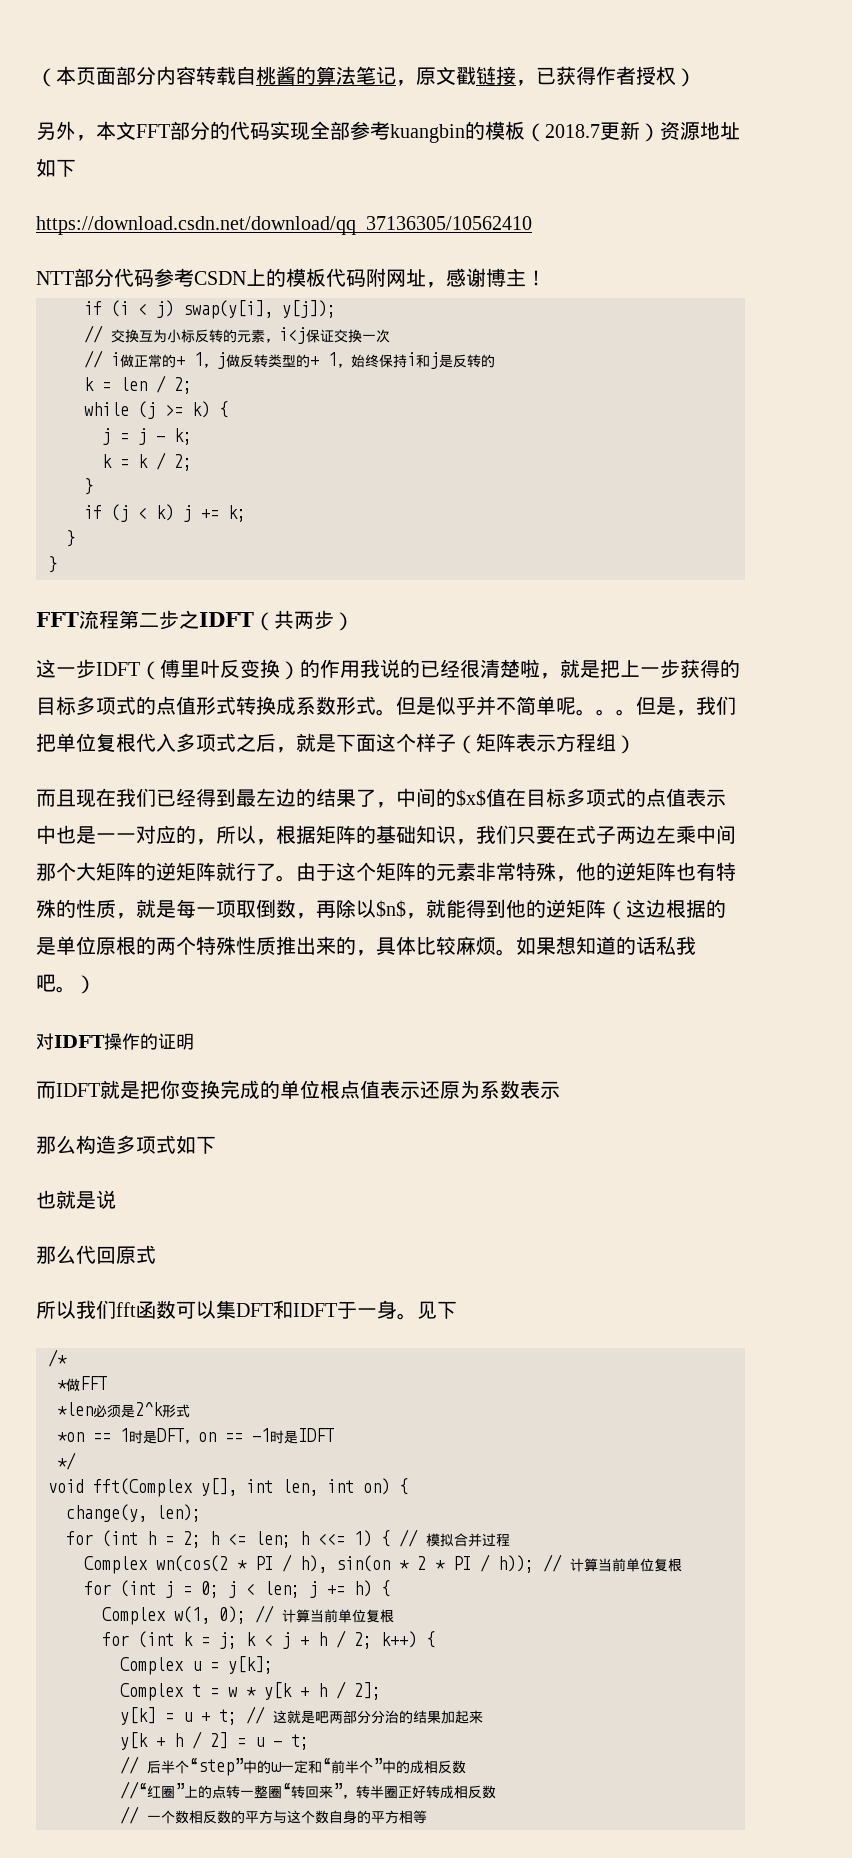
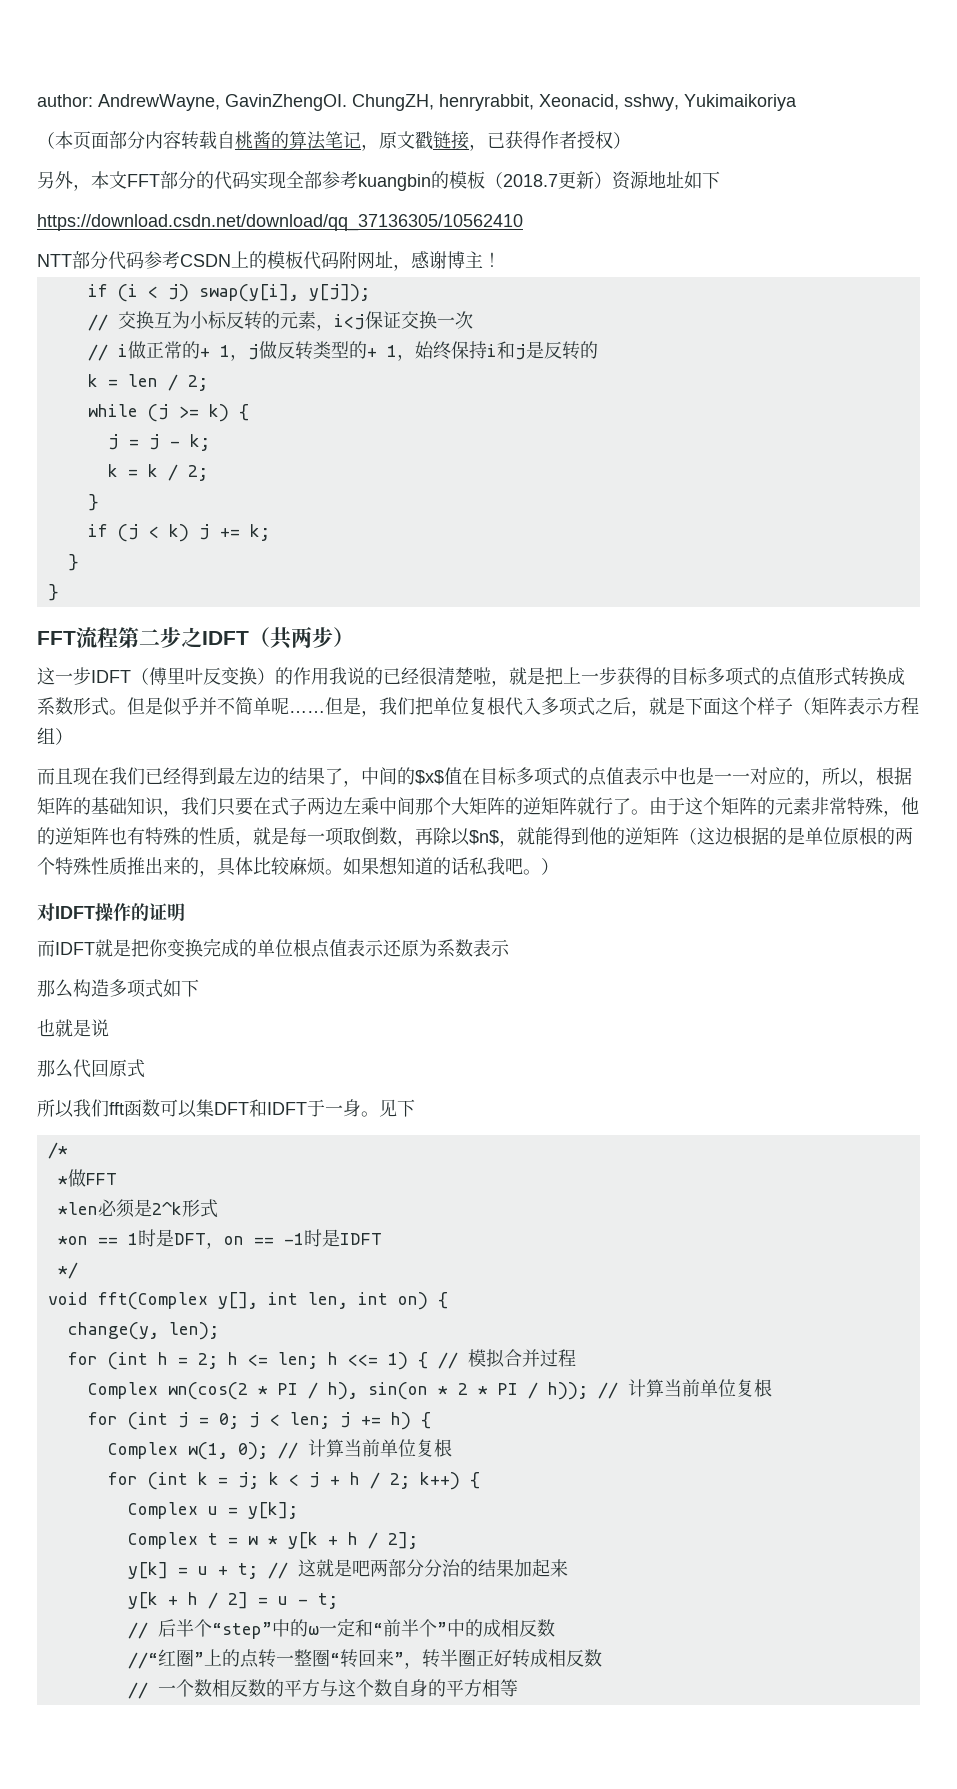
(36, 77) none -> [37,94,797,111] author: AndrewWayne, GavinZhengOI. ChungZH, henryrabbit, Xeonacid, sshwy, Yukimaikoriya //
[576,709,636,716] 。。。 -> [289,711,325,713] ……

